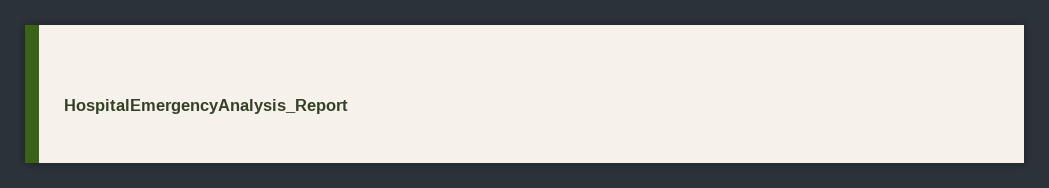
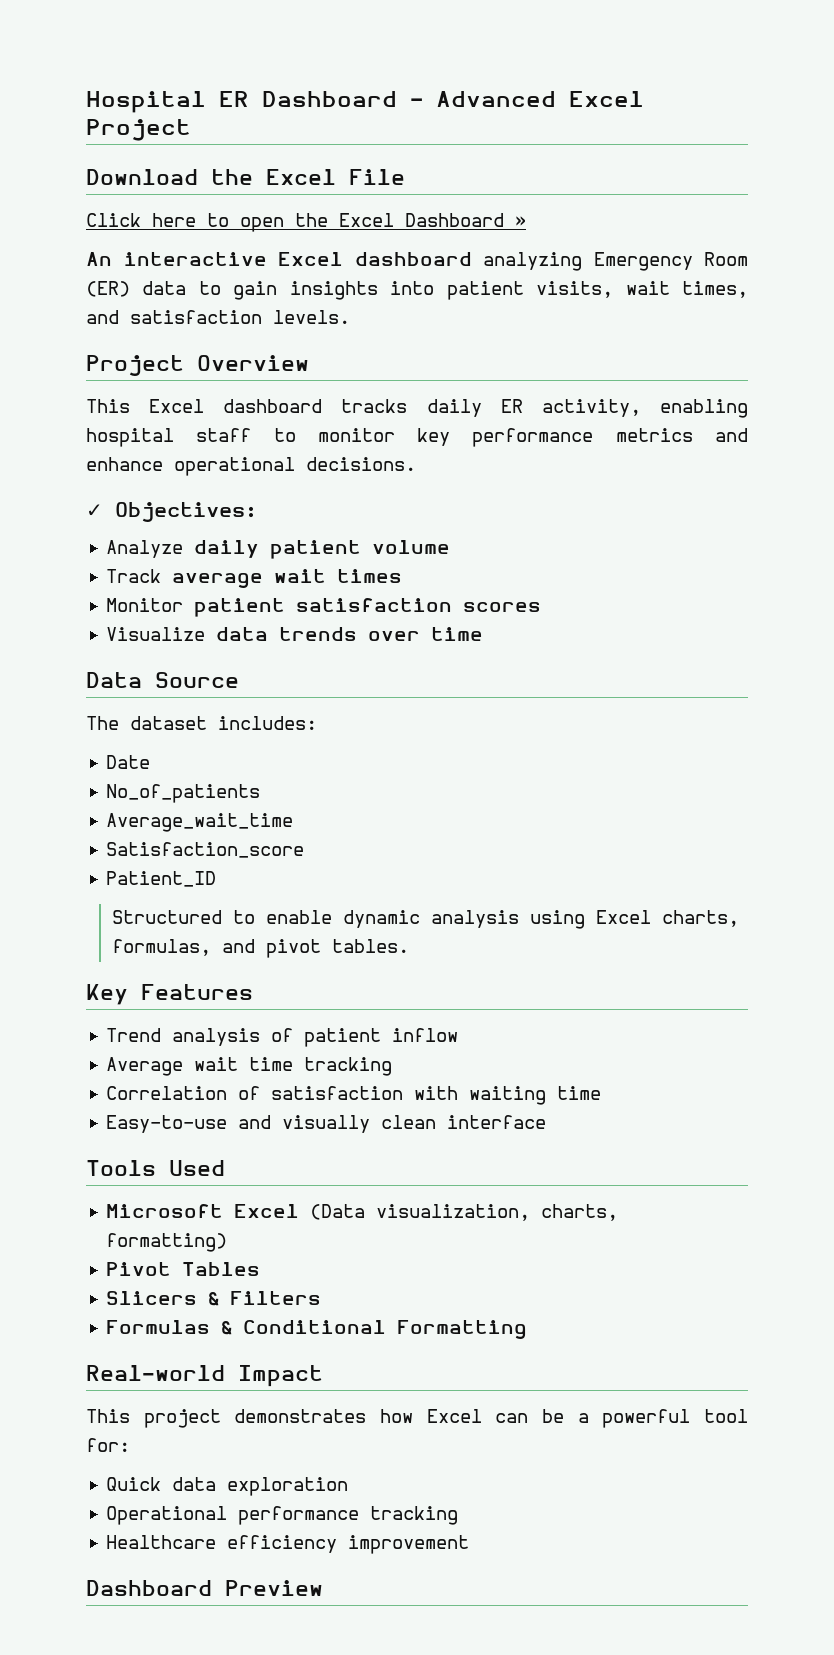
[64,99,348,114] HospitalEmergencyAnalysis_Report -> [86,91,644,113] [86,119,191,141] [86,169,405,185] [86,213,526,232] [86,252,748,271] [86,281,749,300] [86,310,350,324] [86,355,309,376] [86,399,748,418] [86,428,748,447] [86,457,416,476] [86,502,257,522] [106,540,451,559] [106,569,403,588] [106,598,542,617] [106,627,484,641] [86,672,239,688] [86,716,317,730] [106,755,151,769] [106,784,261,803] [106,813,294,832] [106,842,305,858] [106,871,217,887] [111,910,739,929] [111,939,409,958] [86,984,253,1005] [106,1028,459,1047] [106,1057,393,1076] [106,1086,602,1105] [106,1115,547,1133] [86,1160,225,1176] [106,1204,619,1221] [106,1233,228,1252] [106,1262,261,1276] [106,1291,322,1306] [106,1320,528,1339] [86,1365,323,1387] [86,1409,748,1428] [86,1438,130,1452] [106,1477,349,1496] [106,1506,459,1525] [106,1535,470,1554] [86,1580,323,1596] Hospital ER Dashboard – Advanced Excel Project // Download the Excel File // Click here to open the Excel Dashboard » // An interactive Excel dashboard analyzing Emergency Room (ER) data to gain insights into patient visits, wait times, and satisfaction levels. // Project Overview // This Excel dashboard tracks daily ER activity, enabling hospital staff to monitor key performance metrics and enhance operational decisions. // ✓ Objectives: // Analyze daily patient volume // Track average wait times // Monitor patient satisfaction scores // Visualize data trends over time // Data Source // The dataset includes: // Date // No_of_patients // Average_wait_time // Satisfaction_score // Patient_ID // Structured to enable dynamic analysis using Excel charts, formulas, and pivot tables. // Key Features // Trend analysis of patient inflow // Average wait time tracking // Correlation of satisfaction with waiting time // Easy-to-use and visually clean interface // Tools Used // Microsoft Excel (Data visualization, charts, formatting) // Pivot Tables // Slicers & Filters // Formulas & Conditional Formatting // Real-world Impact // This project demonstrates how Excel can be a powerful tool for: // Quick data exploration // Operational performance tracking // Healthcare efficiency improvement // Dashboard Preview

